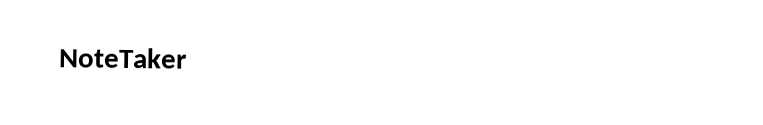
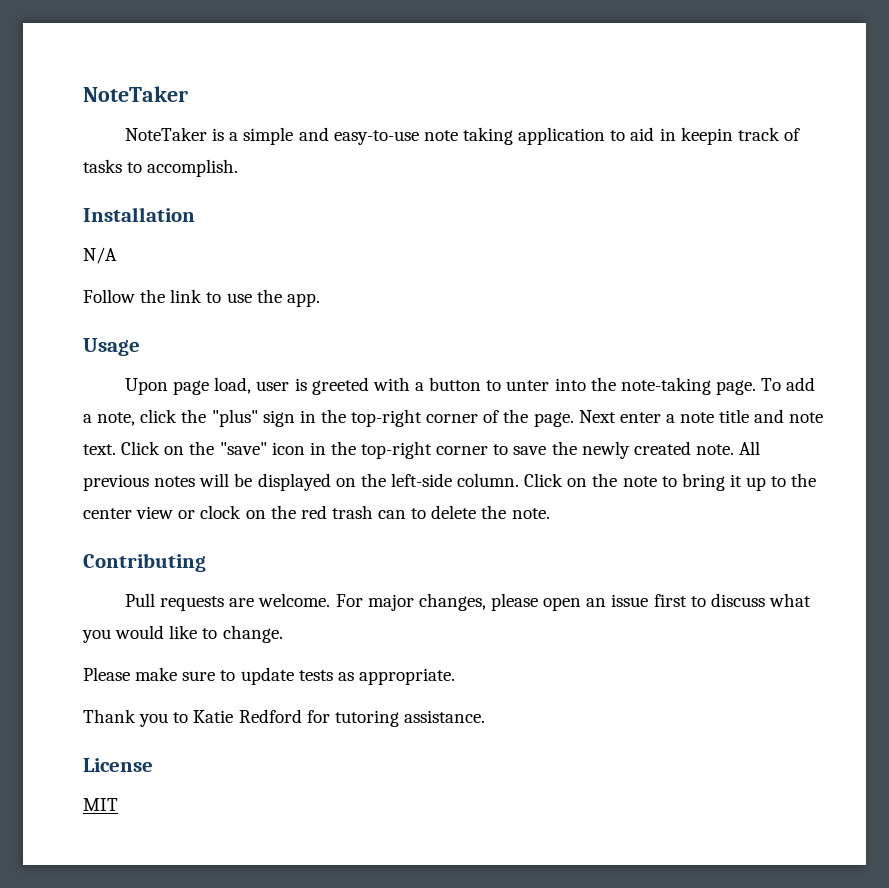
[58,47,187,69] NoteTaker -> [83,86,188,102] [125,127,800,145] [83,159,239,177] [83,207,195,222] [83,247,117,264] [83,289,320,307] [83,338,140,356] [125,377,816,395] [83,409,824,427] [83,441,761,459] [83,473,817,491] [83,505,550,519] [83,553,206,572] [125,593,811,611] [82,625,283,643] [83,667,455,685] [83,709,485,727] [83,758,153,772] [83,798,118,811] NoteTaker // NoteTaker is a simple and easy-to-use note taking application to aid in keepin track of tasks to accomplish. // Installation // N/A // Follow the link to use the app. // Usage // Upon page load, user is greeted with a button to unter into the note-taking page. To add a note, click the "plus" sign in the top-right corner of the page. Next enter a note title and note text. Click on the "save" icon in the top-right corner to save the newly created note. All previous notes will be displayed on the left-side column. Click on the note to bring it up to the center view or clock on the red trash can to delete the note. // Contributing // Pull requests are welcome. For major changes, please open an issue first to discuss what you would like to change. // Please make sure to update tests as appropriate. // Thank you to Katie Redford for tutoring assistance. // License // MIT

